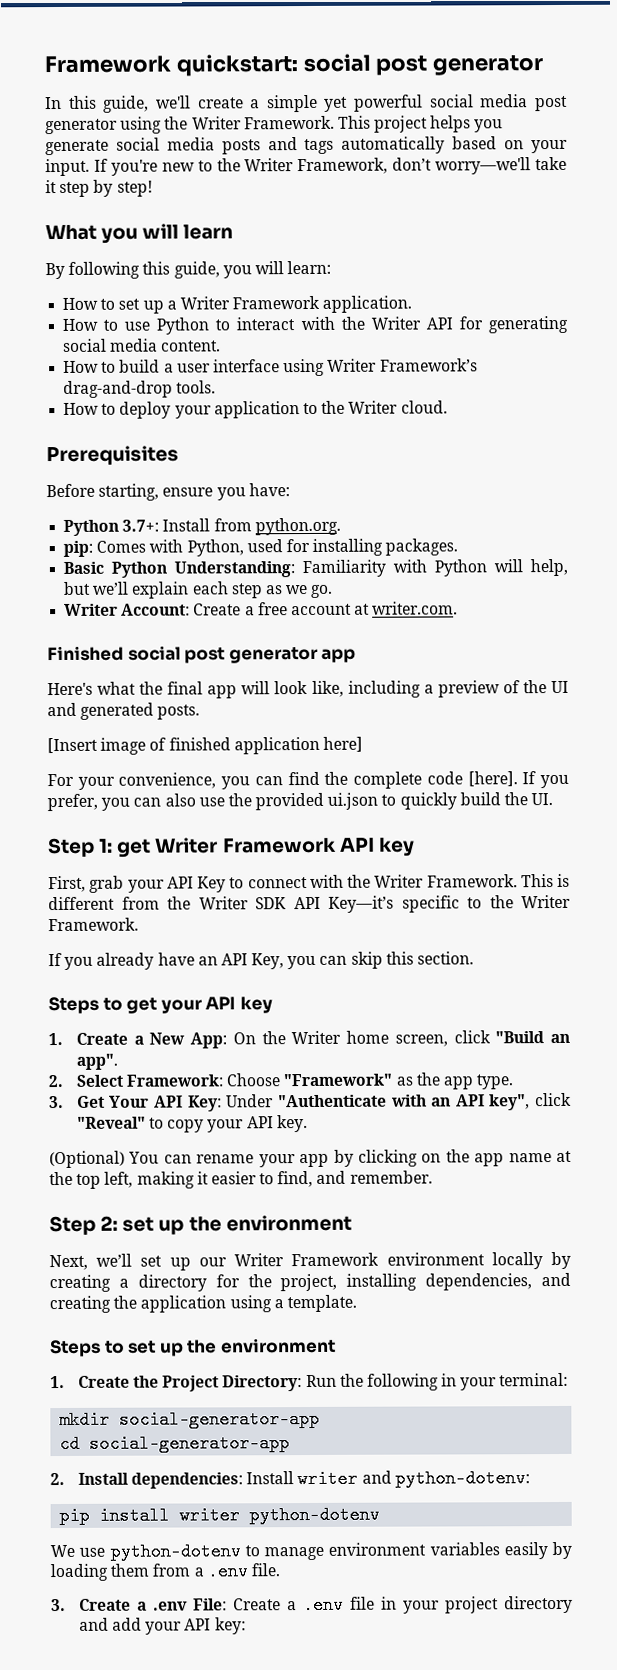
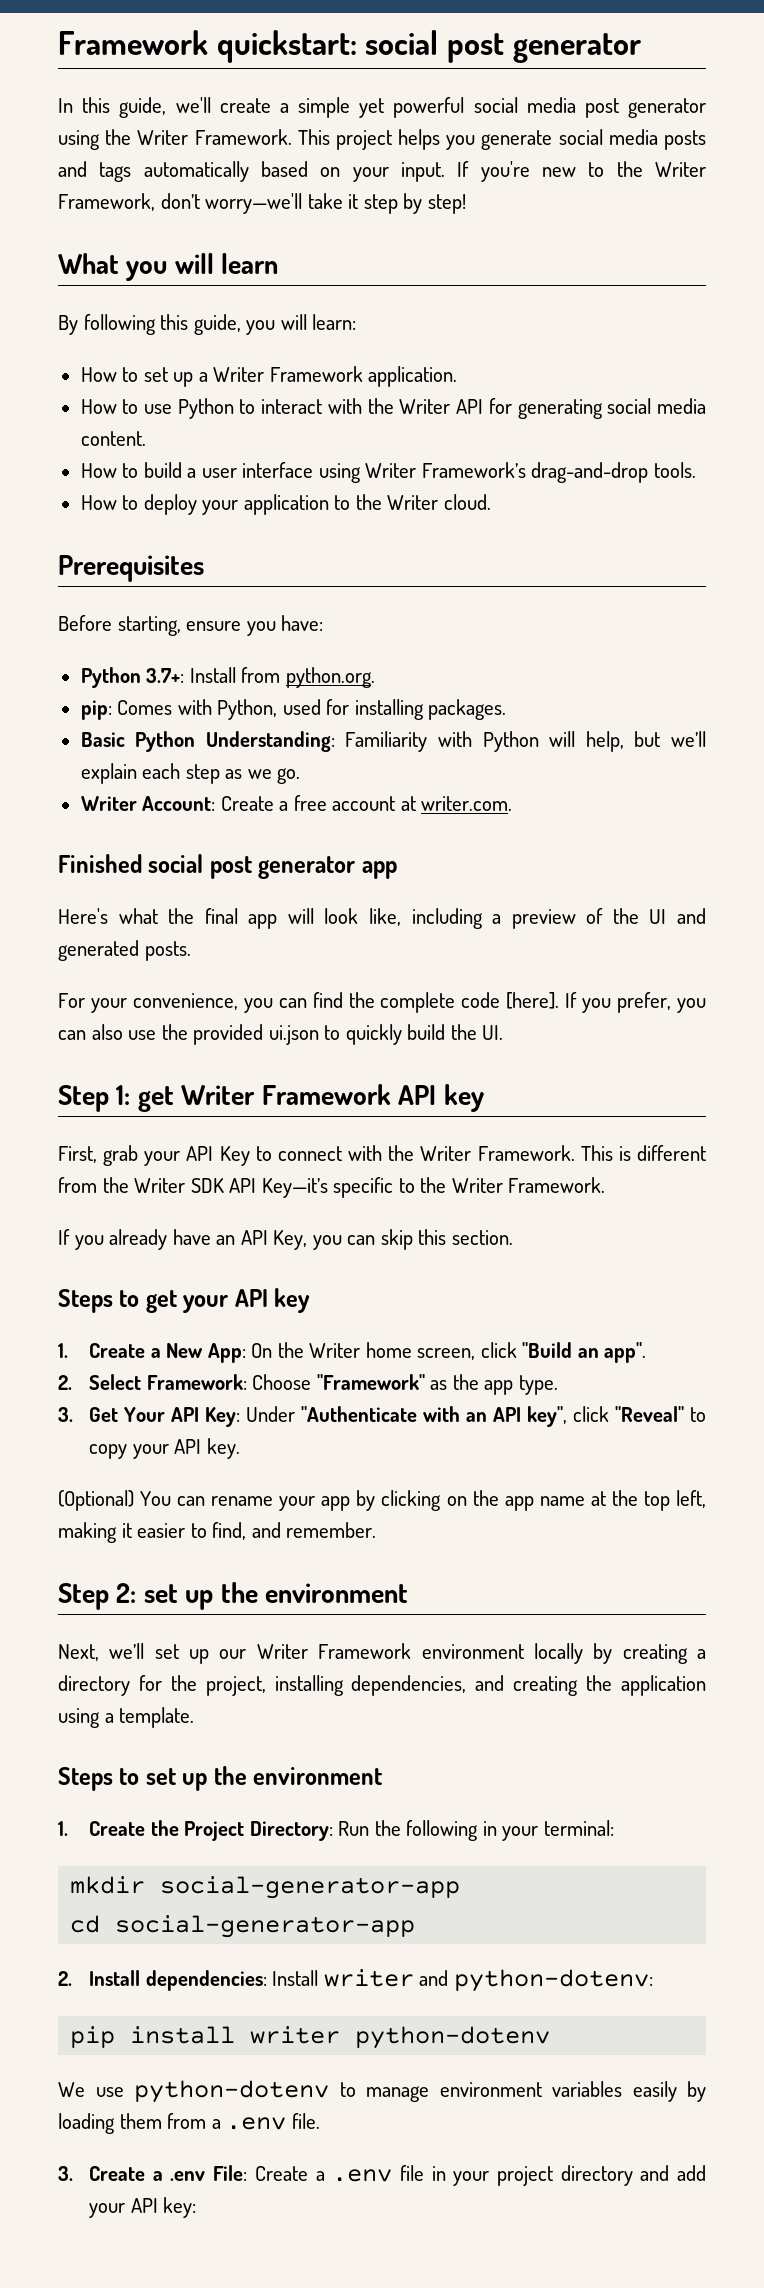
[47,736,363,755] // [Insert image of finished application here] -> (191, 951) none

